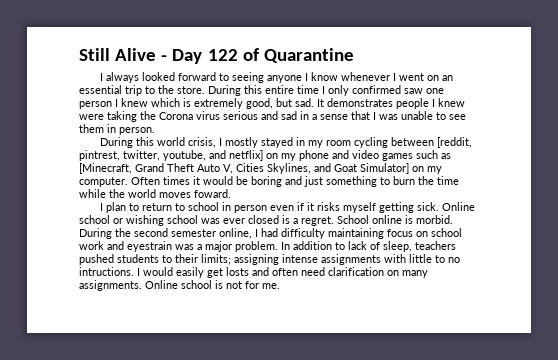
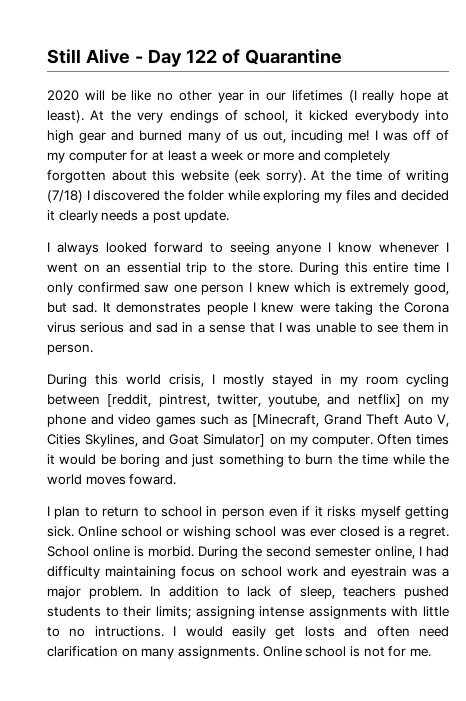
(354, 55) none -> [47,90,450,103] [47,110,449,123] [47,130,449,143] [47,150,391,163] [47,170,449,183] [47,190,449,203] [47,210,230,223] // 2020 will be like no other year in our lifetimes (I really hope at least). At the very endings of school, it kicked everybody into high gear and burned many of us out, incuding me! I was off of my computer for at least a week or more and completely forgotten about this website (eek sorry). At the time of writing (7/18) I discovered the folder while exploring my files and decided it clearly needs a post update.

